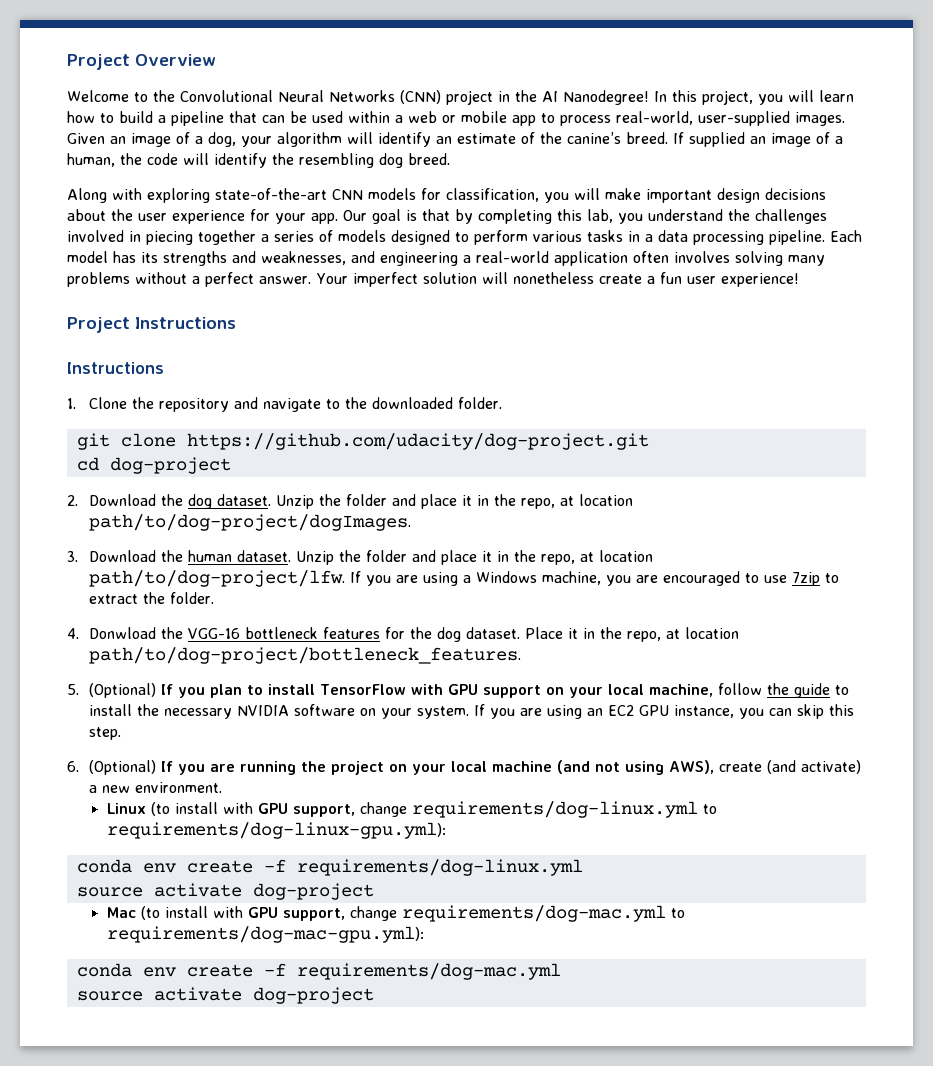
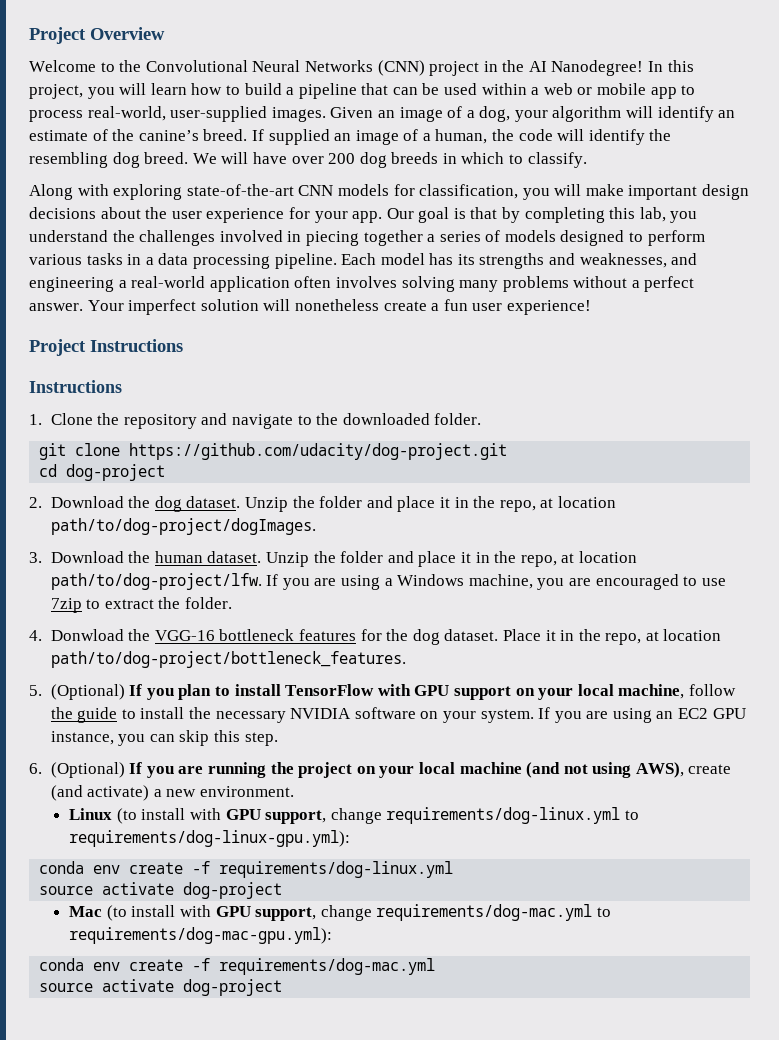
(450, 159) none -> [192,152,587,168] We will have over 200 dog breeds in which to classify.

